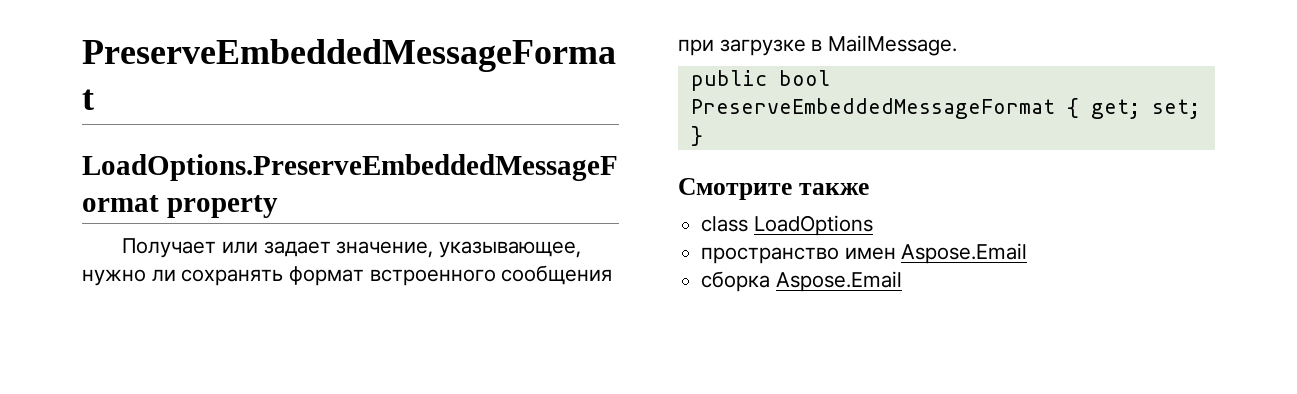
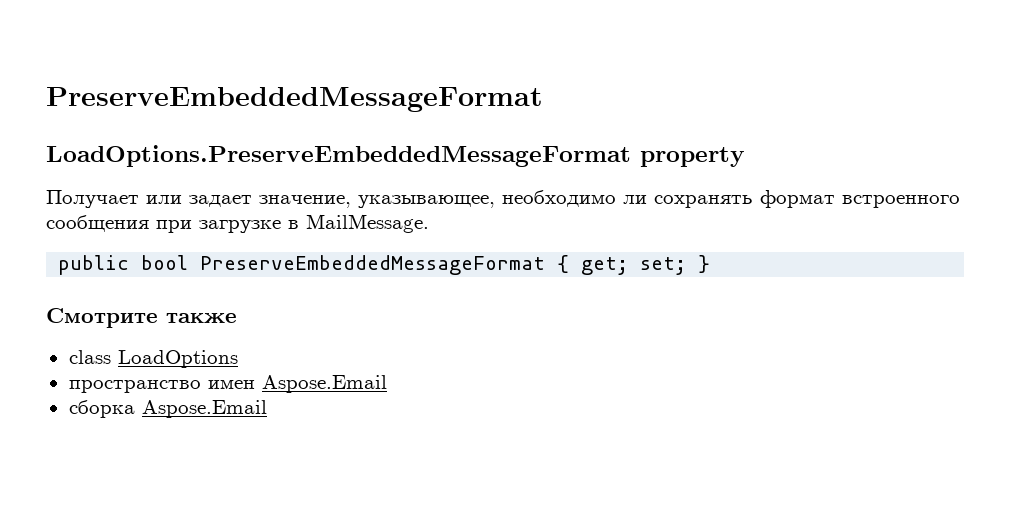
[82,269,146,286] нужно -> [502,190,616,207] необходимо

